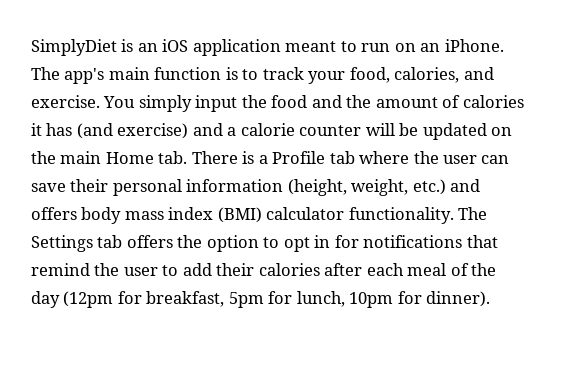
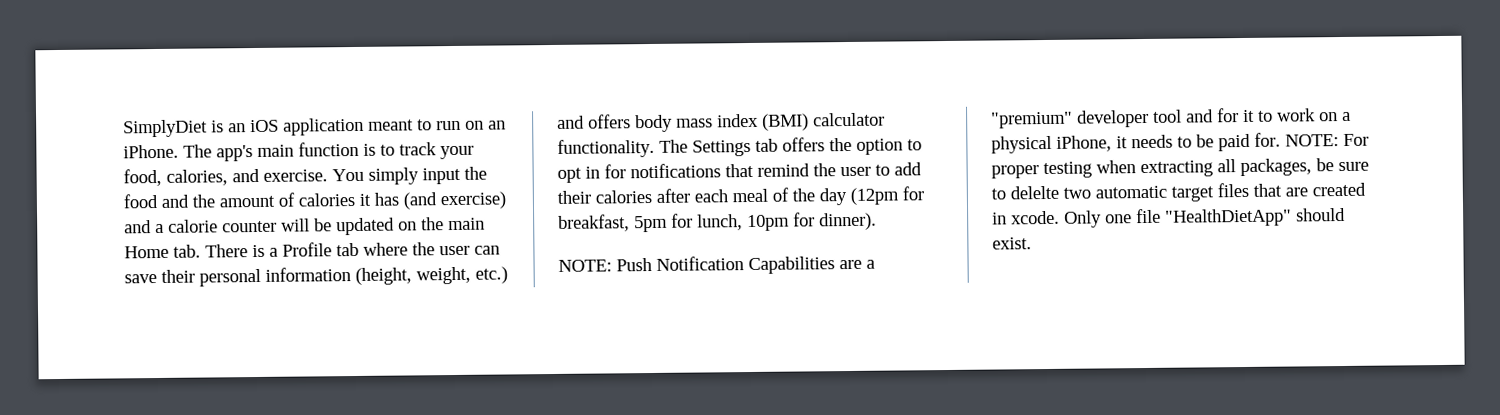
(491, 299) none -> [558,256,875,275] [991,108,1351,129] [991,132,1369,154] [991,158,1369,179] [991,182,1366,202] [992,207,1346,228] [992,237,1032,250] // NOTE: Push Notification Capabilities are a "premium" developer tool and for it to work on a physical iPhone, it needs to be paid for. NOTE: For proper testing when extracting all packages, be sure to delelte two automatic target files that are created in xcode. Only one file "HealthDietApp" should exist.

